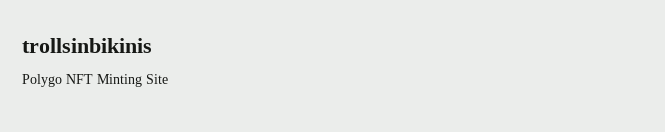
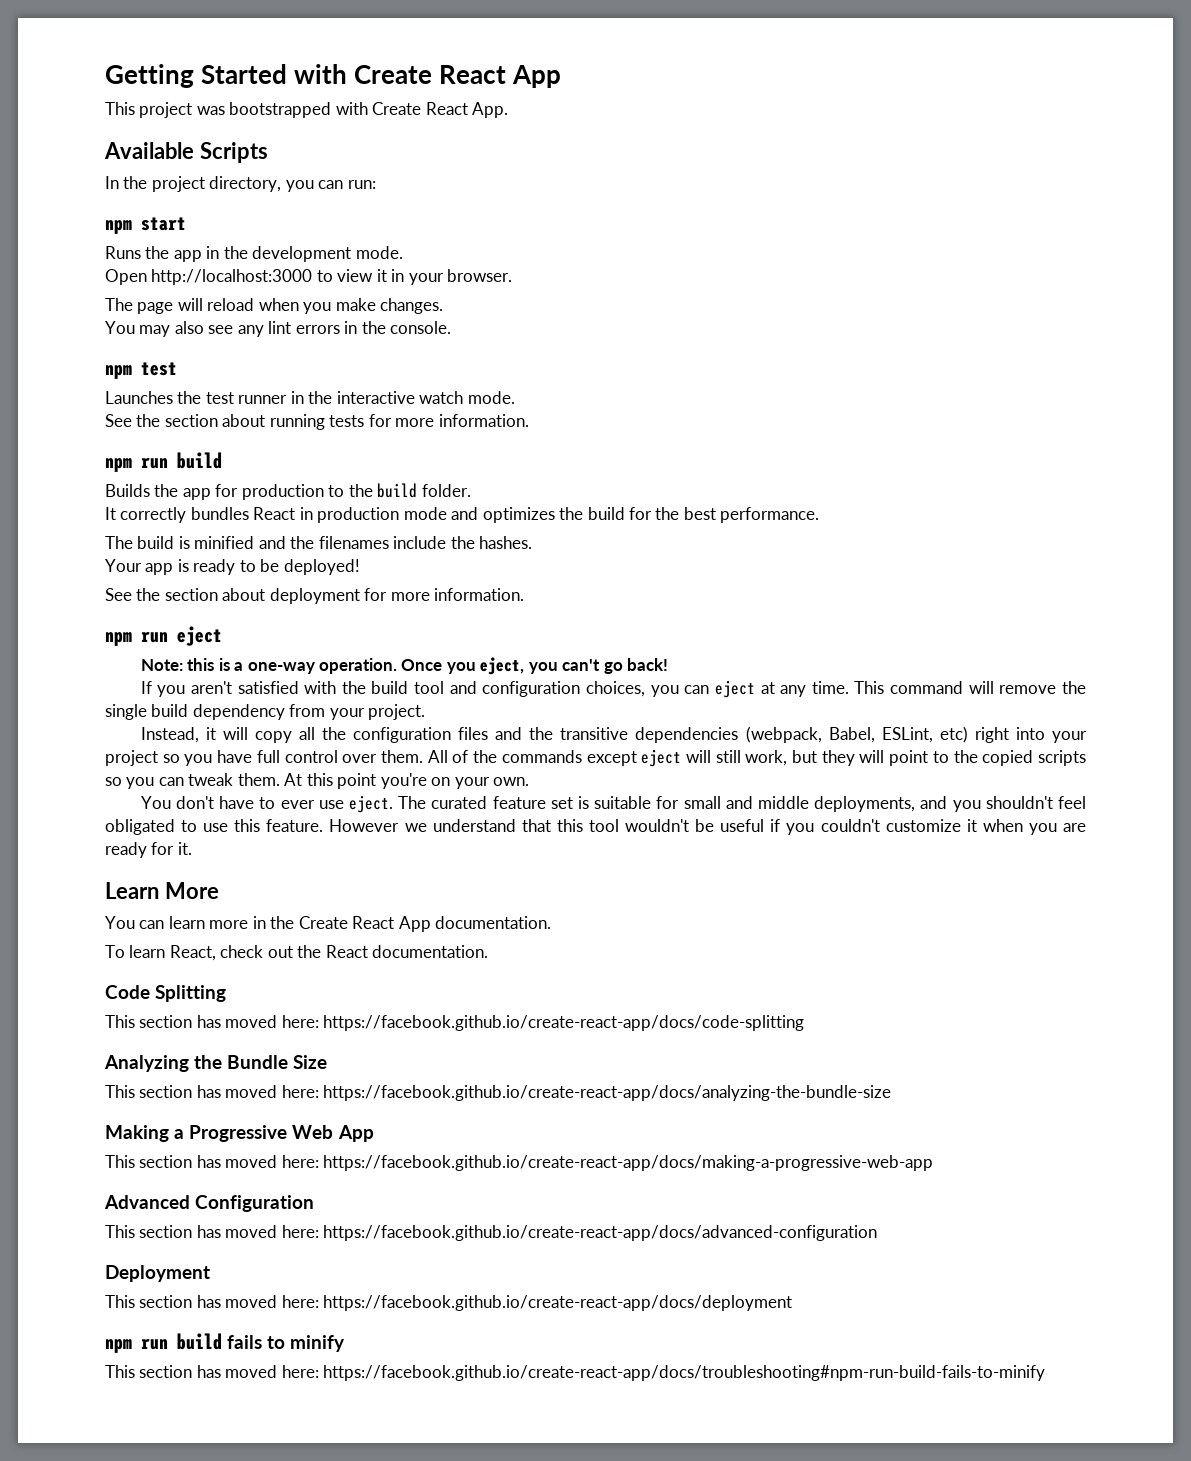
[22,38,152,53] [22,74,168,87] trollsinbikinis // Polygo NFT Minting Site -> [105,64,562,88] [105,102,509,118] [104,142,268,163] [105,176,376,192] [105,217,186,234] [105,246,403,262] [105,269,513,285] [105,298,444,314] [105,321,452,337] [105,362,177,379] [105,391,515,404] [105,414,529,430] [105,452,222,472] [105,483,471,500] [105,507,820,523] [105,536,533,549] [105,559,360,575] [105,588,525,604] [105,626,222,646] [140,657,669,675] [140,680,1087,698] [105,704,426,720] [140,726,1087,743] [105,749,1087,767] [105,773,530,789] [140,795,1087,813] [105,819,1086,835] [105,842,192,858] [105,882,219,899] [105,916,552,932] [105,945,489,961] [105,985,227,1002] [105,1015,805,1031] [104,1055,328,1072] [105,1085,892,1101] [105,1125,374,1142] [105,1155,934,1171] [104,1195,315,1212] [105,1225,878,1241] [105,1265,210,1282] [105,1295,793,1311] [105,1333,346,1353] [105,1365,1046,1381] Getting Started with Create React App // This project was bootstrapped with Create React App. // Available Scripts // In the project directory, you can run: // npm start // Runs the app in the development mode. // Open http://localhost:3000 to view it in your browser. // The page will reload when you make changes. // You may also see any lint errors in the console. // npm test // Launches the test runner in the interactive watch mode. // See the section about running tests for more information. // npm run build // Builds the app for production to the build folder. // It correctly bundles React in production mode and optimizes the build for the best performance. // The build is minified and the filenames include the hashes. // Your app is ready to be deployed! // See the section about deployment for more information. // npm run eject // Note: this is a one-way operation. Once you eject, you can't go back! // If you aren't satisfied with the build tool and configuration choices, you can eject at any time. This command will remove the single build dependency from your project. // Instead, it will copy all the configuration files and the transitive dependencies (webpack, Babel, ESLint, etc) right into your project so you have full control over them. All of the commands except eject will still work, but they will point to the copied scripts so you can tweak them. At this point you're on your own. // You don't have to ever use eject. The curated feature set is suitable for small and middle deployments, and you shouldn't feel obligated to use this feature. However we understand that this tool wouldn't be useful if you couldn't customize it when you are ready for it. // Learn More // You can learn more in the Create React App documentation. // To learn React, check out the React documentation. // Code Splitting // This section has moved here: https://facebook.github.io/create-react-app/docs/code-splitting // Analyzing the Bundle Size // This section has moved here: https://facebook.github.io/create-react-app/docs/analyzing-the-bundle-size // Making a Progressive Web App // This section has moved here: https://facebook.github.io/create-react-app/docs/making-a-progressive-web-app // Advanced Configuration // This section has moved here: https://facebook.github.io/create-react-app/docs/advanced-configuration // Deployment // This section has moved here: https://facebook.github.io/create-react-app/docs/deployment // npm run build fails to minify // This section has moved here: https://facebook.github.io/create-react-app/docs/troubleshooting#npm-run-build-fails-to-minify

